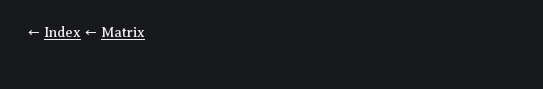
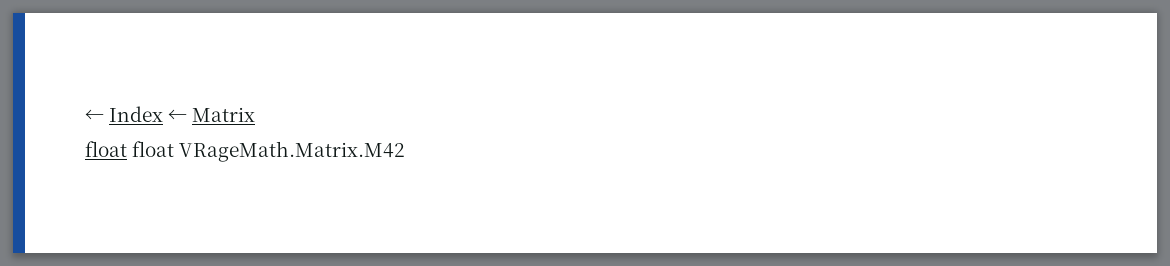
(145, 32) none -> [85,141,406,162] // float float VRageMath.Matrix.M42

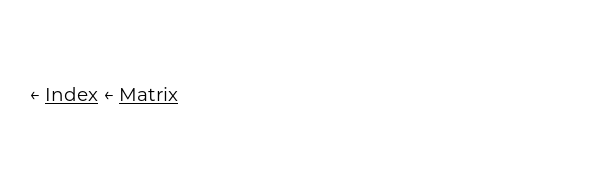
[85,141,406,162] // float float VRageMath.Matrix.M42 -> (178, 94) none

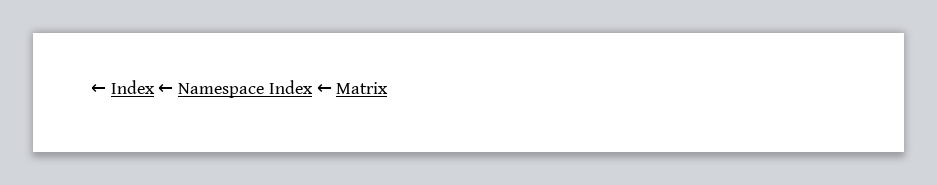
(114, 96) none -> [178,80,332,98] Namespace Index ←

